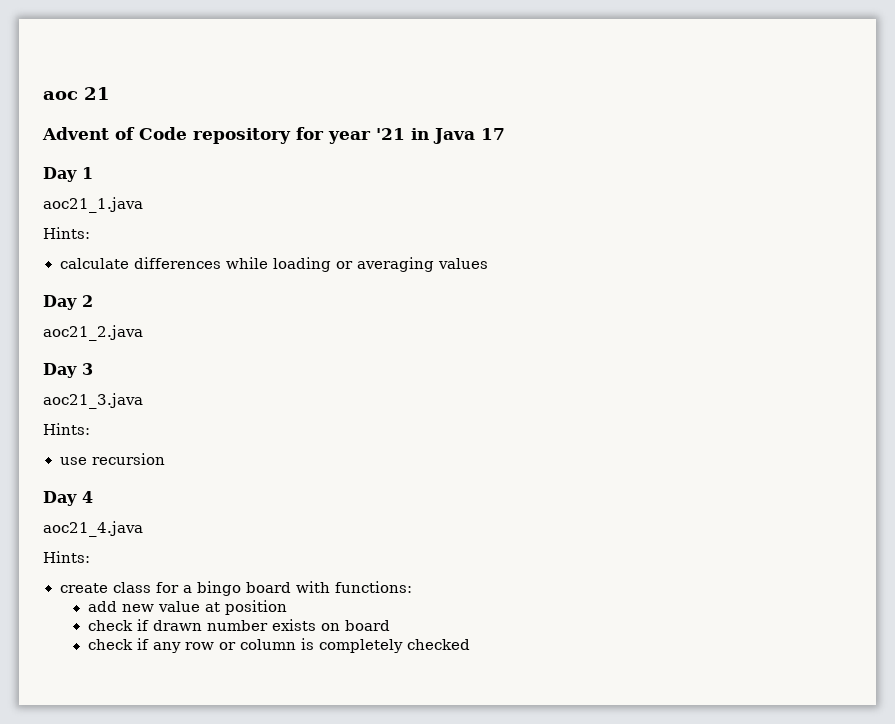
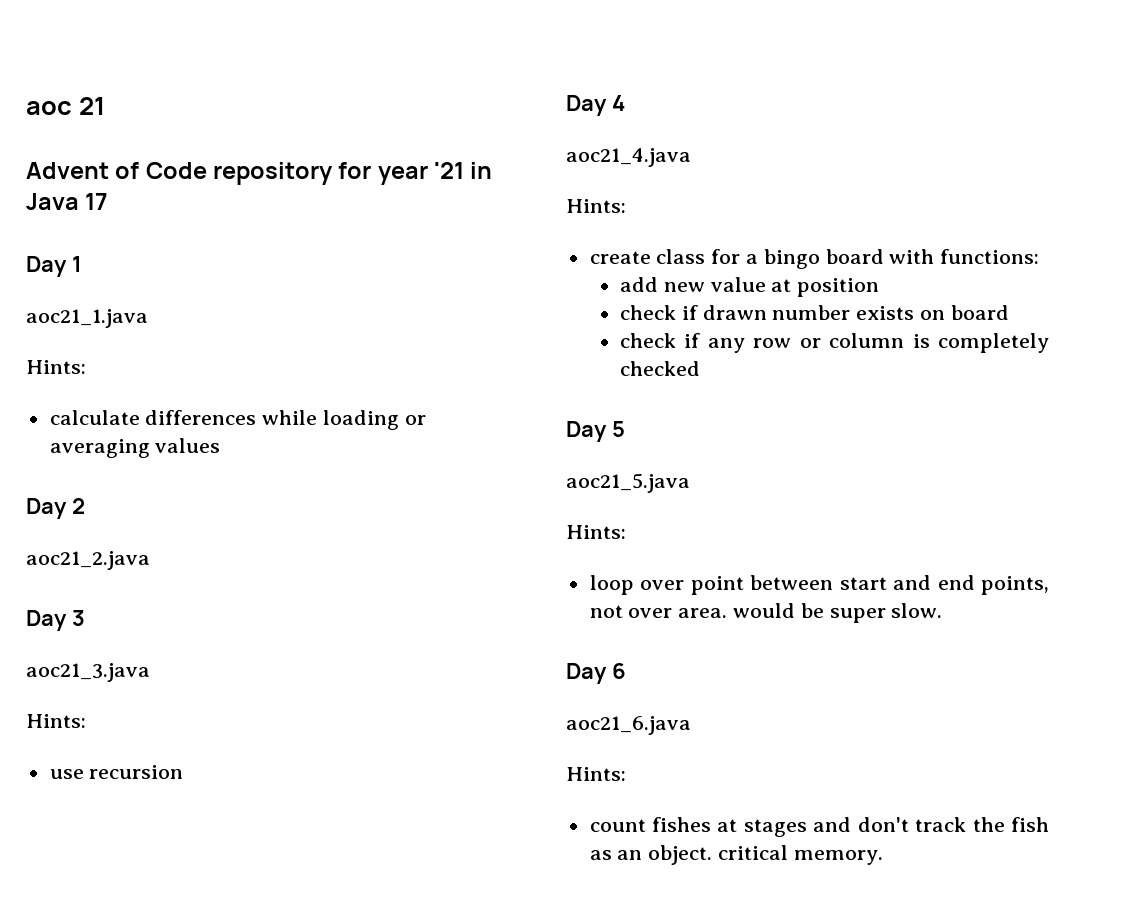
(470, 644) none -> [566,421,625,442] [566,473,690,493] [566,525,626,539] [589,575,1049,595] [589,603,943,623] [566,663,626,684] [566,716,691,735] [566,767,626,781] [589,817,1049,837] [589,845,883,865] // Day 5 // aoc21_5.java // Hints: // loop over point between start and end points, not over area. would be super slow. // Day 6 // aoc21_6.java // Hints: // count fishes at stages and don't track the fish as an object. critical memory.

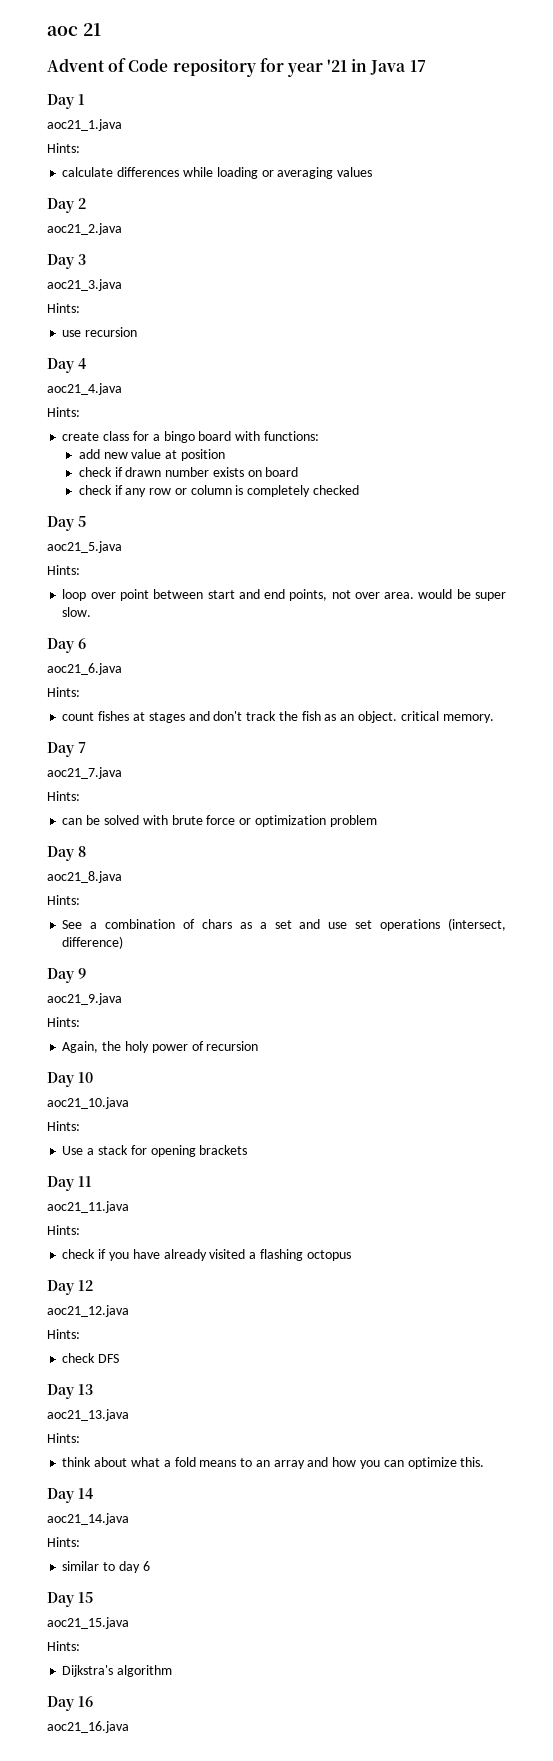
(883, 857) none -> [47,742,86,757] [47,767,122,779] [47,791,80,801] [62,815,377,827] [47,846,86,861] [47,871,122,883] [47,895,80,905] [62,918,506,931] [62,936,124,949] [47,968,86,983] [47,993,122,1005] [47,1017,80,1027] [62,1041,259,1053] [47,1072,93,1087] [47,1097,129,1109] [47,1121,80,1131] [62,1145,248,1157] [47,1176,92,1191] [47,1201,129,1213] [47,1225,80,1235] [62,1249,351,1261] [47,1280,93,1295] [47,1305,129,1317] [47,1329,80,1339] [62,1353,120,1363] [47,1384,93,1399] [47,1409,129,1421] [47,1433,80,1443] [62,1457,485,1469] [47,1488,93,1503] [47,1513,129,1525] [47,1537,80,1547] [62,1561,150,1573] [47,1592,93,1607] [47,1617,129,1629] [47,1641,80,1651] [62,1665,173,1677] [47,1696,93,1711] [47,1721,129,1733] // Day 7 // aoc21_7.java // Hints: // can be solved with brute force or optimization problem // Day 8 // aoc21_8.java // Hints: // See a combination of chars as a set and use set operations (intersect, difference) // Day 9 // aoc21_9.java // Hints: // Again, the holy power of recursion // Day 10 // aoc21_10.java // Hints: // Use a stack for opening brackets // Day 11 // aoc21_11.java // Hints: // check if you have already visited a flashing octopus // Day 12 // aoc21_12.java // Hints: // check DFS // Day 13 // aoc21_13.java // Hints: // think about what a fold means to an array and how you can optimize this. // Day 14 // aoc21_14.java // Hints: // similar to day 6 // Day 15 // aoc21_15.java // Hints: // Dijkstra's algorithm // Day 16 // aoc21_16.java

